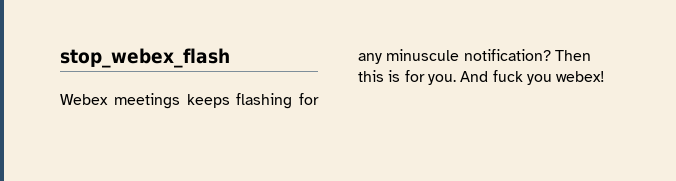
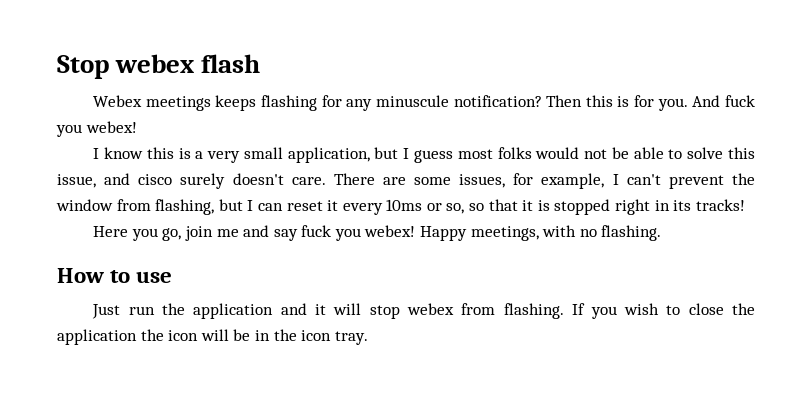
[60,48,230,68] stop_webex_flash -> [57,54,261,79] Stop webex flash
(606, 76) none -> [93,147,756,163] [57,173,755,189] [56,199,745,215] [93,225,662,241] [57,268,173,283] [92,303,756,319] [57,329,368,345] // I know this is a very small application, but I guess most folks would not be able to solve this issue, and cisco surely doesn't care. There are some issues, for example, I can't prevent the window from flashing, but I can reset it every 10ms or so, so that it is stopped right in its tracks! // Here you go, join me and say fuck you webex! Happy meetings, with no flashing. // How to use // Just run the application and it will stop webex from flashing. If you wish to close the application the icon will be in the icon tray.

